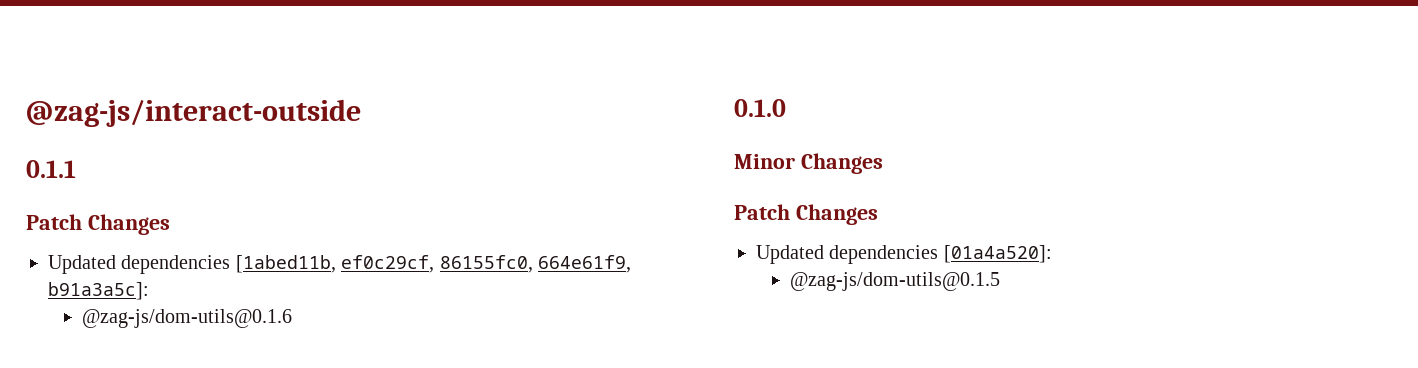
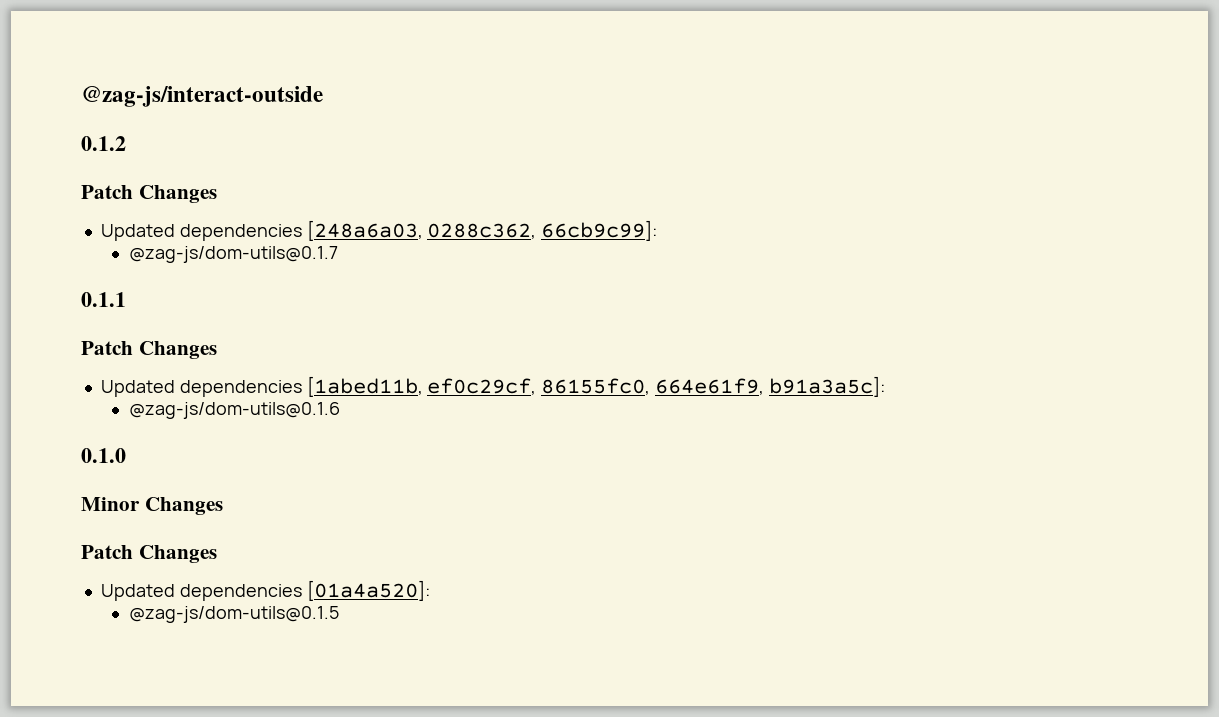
(361, 113) none -> [81,136,126,151] [81,185,217,203] [100,220,658,241] [128,246,338,263] // 0.1.2 // Patch Changes // Updated dependencies [248a6a03, 0288c362, 66cb9c99]: // @zag-js/dom-utils@0.1.7

